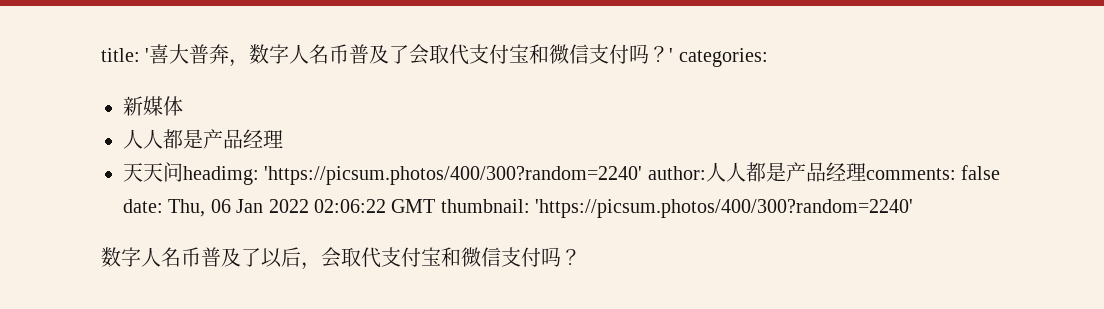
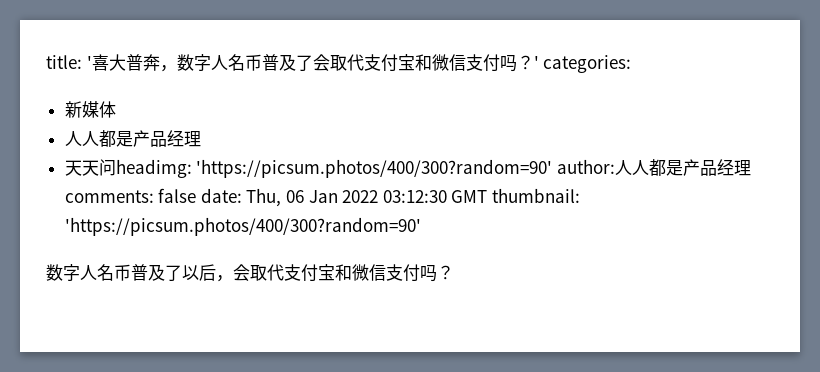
[264,166,643,185] 'https://picsum.photos/400/300?random=2240' -> [196,159,553,178] 'https://picsum.photos/400/300?random=90'
[314,199,386,213] 02:06:22 -> [382,190,447,203] 03:12:30
[535,199,914,218] 'https://picsum.photos/400/300?random=2240' -> [64,217,421,236] 'https://picsum.photos/400/300?random=90'

